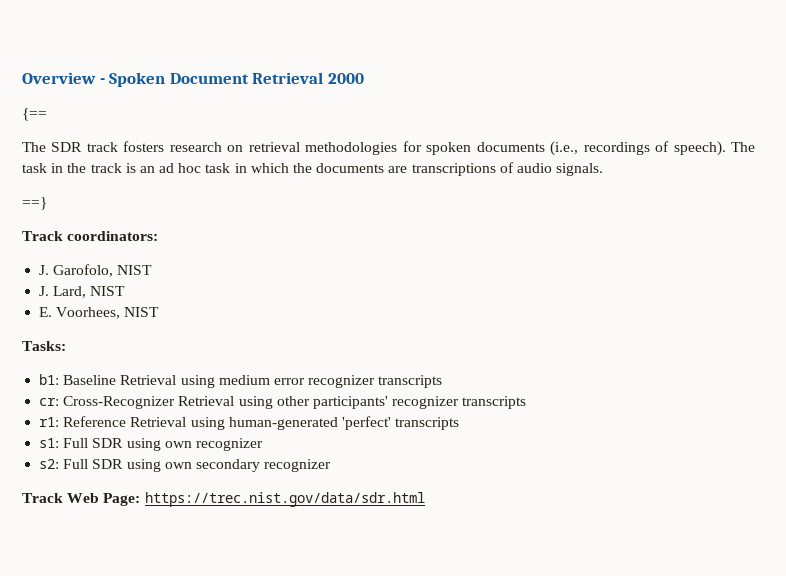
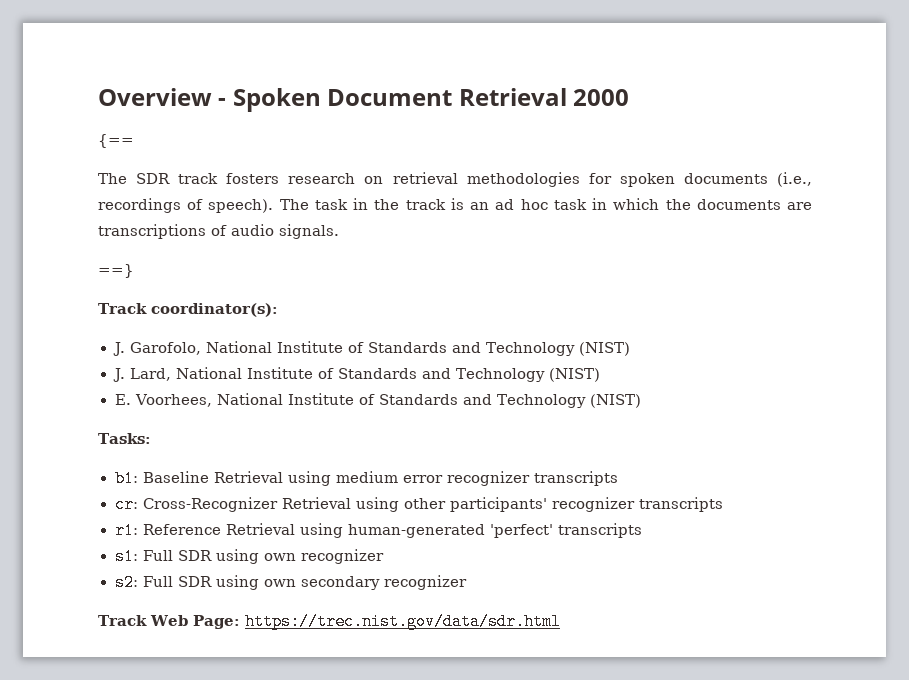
[67,231,159,241] coordinators: -> [150,303,278,317] coordinator(s):
[117,265,153,275] [39,286,126,298] [39,307,160,319] NIST // J. Lard, NIST // E. Voorhees, NIST -> [206,341,631,356] [112,367,601,382] [114,393,642,408] National Institute of Standards and Technology (NIST) // J. Lard, National Institute of Standards and Technology (NIST) // E. Voorhees, National Institute of Standards and Technology (NIST)

